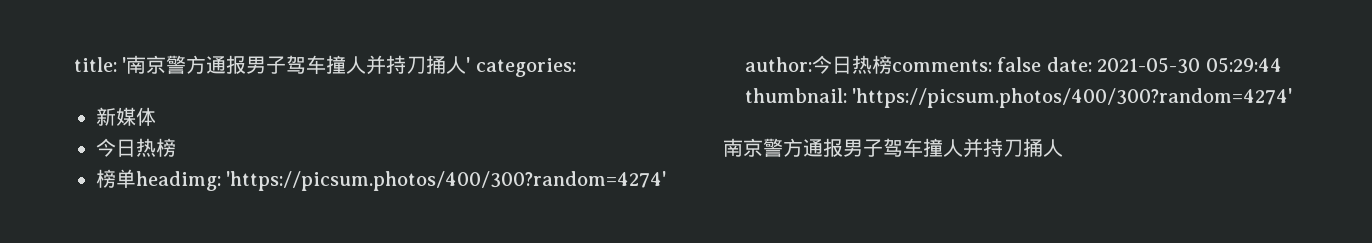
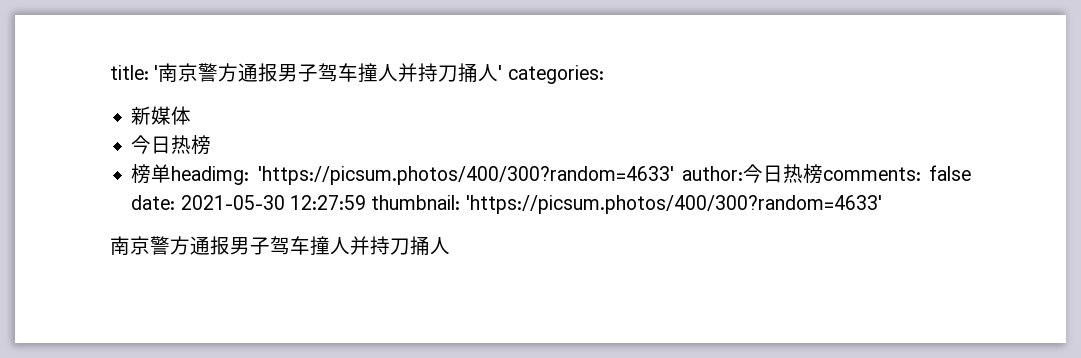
[226,171,667,191] 'https://picsum.photos/400/300?random=4274' -> [257,166,674,185] 'https://picsum.photos/400/300?random=4633'
[1205,57,1282,73] [745,88,1293,108] 05:29:44 thumbnail: 'https://picsum.photos/400/300?random=4274' -> [289,195,882,214] 12:27:59 thumbnail: 'https://picsum.photos/400/300?random=4633'

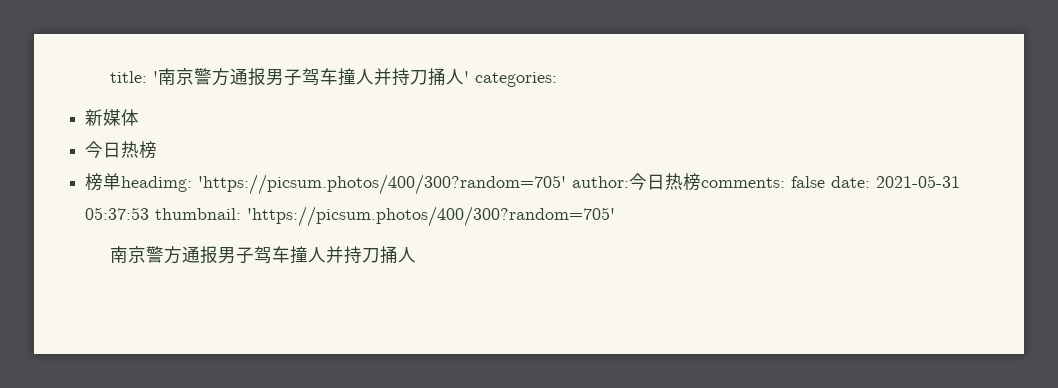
[257,166,674,185] 'https://picsum.photos/400/300?random=4633' -> [198,174,567,195] 'https://picsum.photos/400/300?random=705'
[180,195,882,214] 2021-05-30 12:27:59 thumbnail: 'https://picsum.photos/400/300?random=4633' -> [876,175,961,188] [85,206,616,227] 2021-05-31 05:37:53 thumbnail: 'https://picsum.photos/400/300?random=705'

